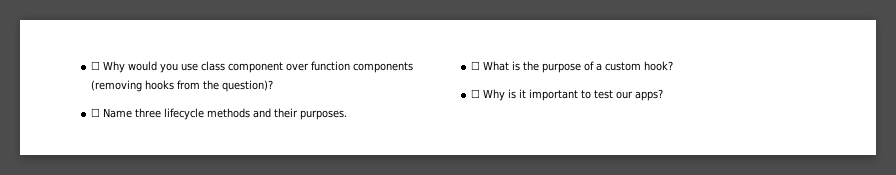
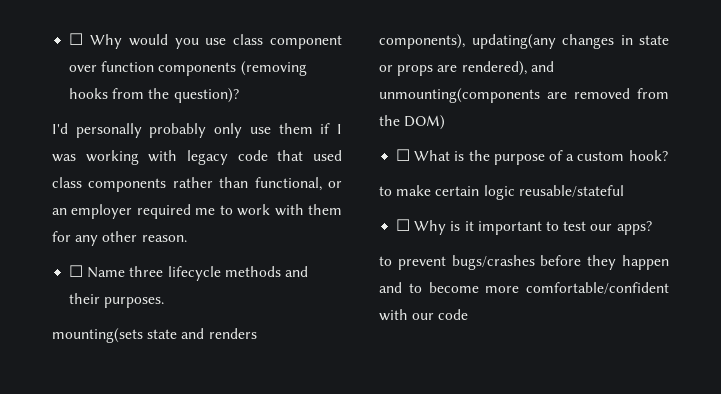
(274, 86) none -> [52,123,342,138] [52,150,342,165] [52,177,342,192] [52,204,342,219] [52,231,187,246] // I'd personally probably only use them if I was working with legacy code that used class components rather than functional, or an employer required me to work with them for any other reason.
(348, 115) none -> [52,328,257,343] [379,34,669,49] [379,61,554,76] [379,88,669,103] [379,115,446,130] // mounting(sets state and renders components), updating(any changes in state or props are rendered), and unmounting(components are removed from the DOM)
(674, 66) none -> [379,185,624,200] // to make certain logic reusable/stateful
(664, 95) none -> [379,255,669,270] [379,282,669,294] [379,309,469,321] // to prevent bugs/crashes before they happen and to become more comfortable/confident with our code

